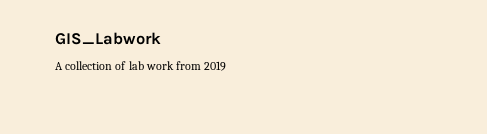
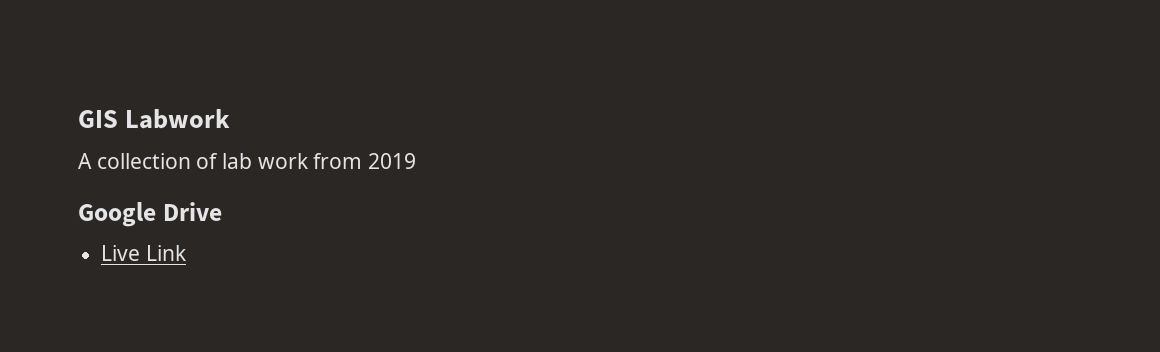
[55,32,161,45] GIS_Labwork -> [78,109,231,129] GIS Labwork
(227, 66) none -> [78,202,222,227] [101,245,187,261] // Google Drive // Live Link

